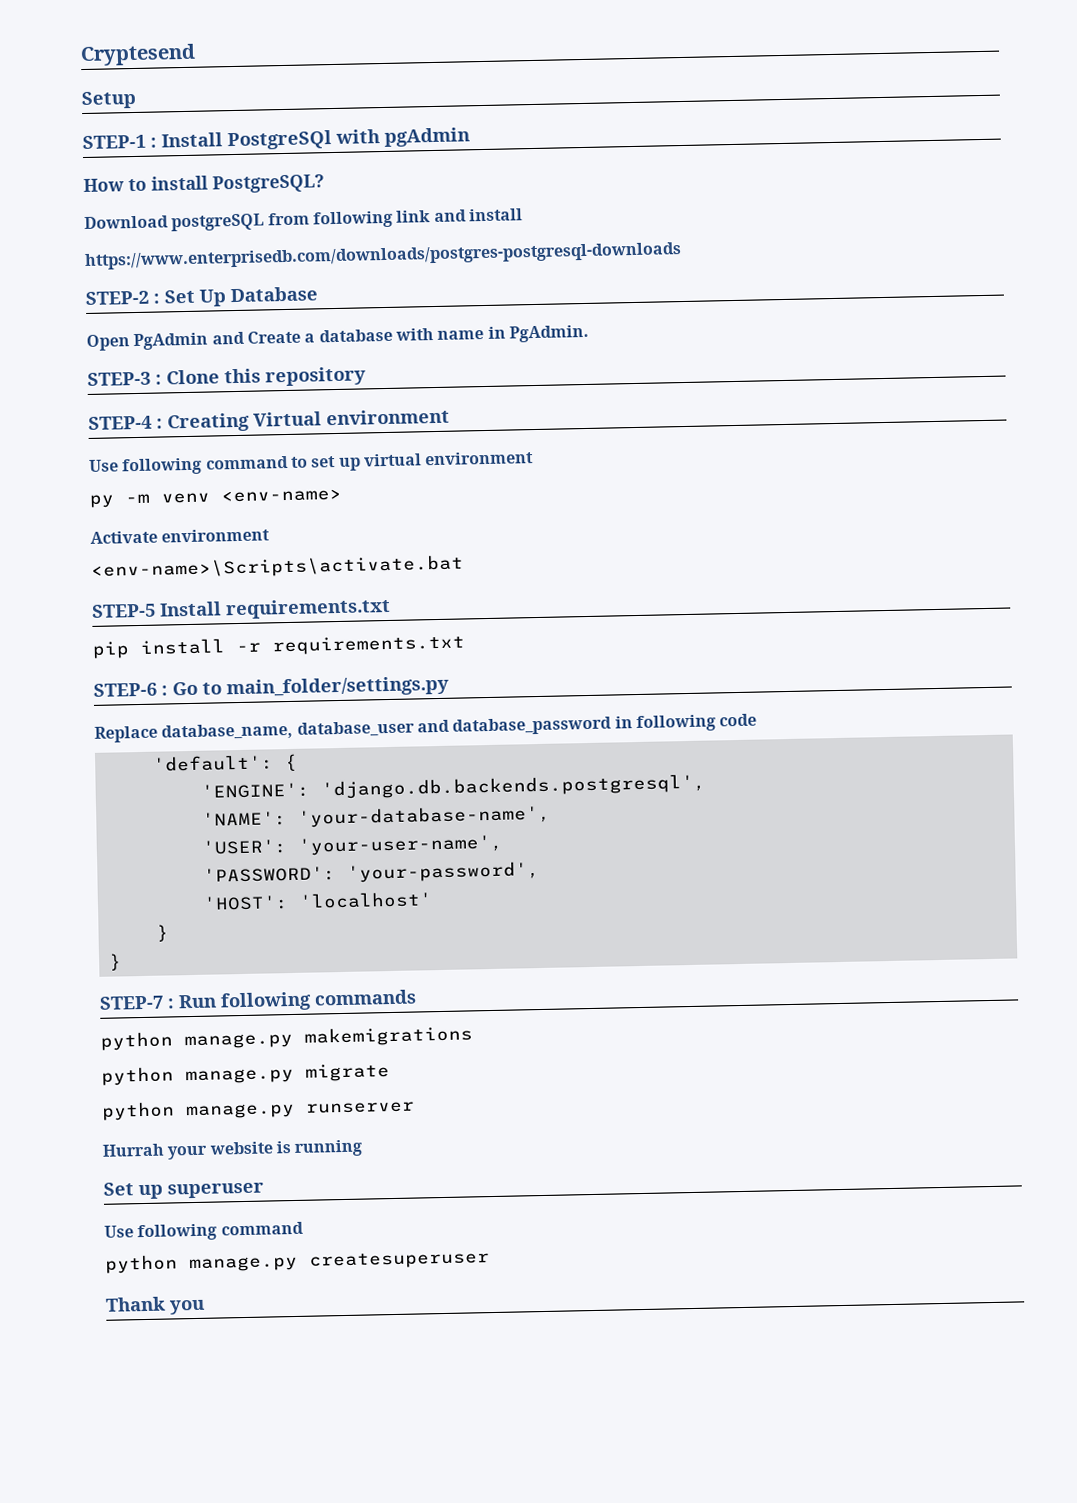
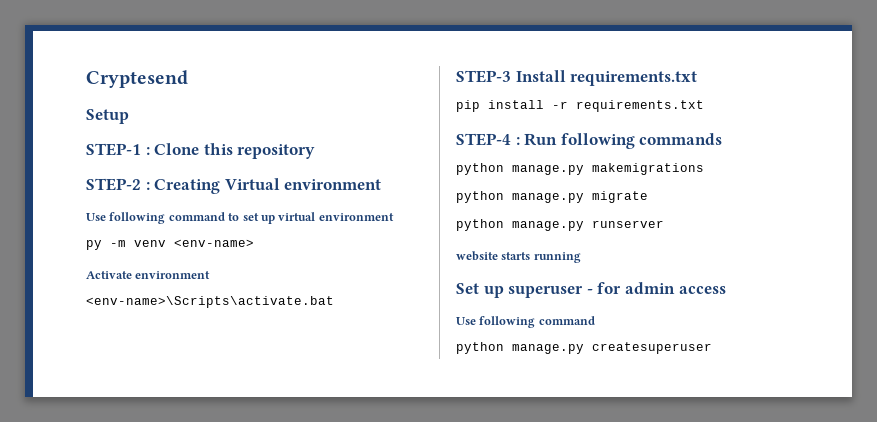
[161,127,470,151] [83,174,325,194] [84,208,523,232] [84,242,682,270] [85,286,318,307] [86,324,589,351] [87,371,162,386] Install PostgreSQl with pgAdmin // How to install PostgreSQL? // Download postgreSQL from following link and install // https://www.enterprisedb.com/downloads/postgres-postgresql-downloads // STEP-2 : Set Up Database // Open PgAdmin and Create a database with name in PgAdmin. // STEP-3 : -> (150, 151) none
[88,415,152,430] STEP-4 -> [86,178,141,191] STEP-2
[91,603,156,618] STEP-5 -> [456,70,511,83] STEP-3
[93,675,449,699] [94,713,758,743] [152,753,298,772] [200,773,706,800] [201,804,551,828] [201,834,504,856] [202,861,540,883] [202,891,433,911] [155,924,169,942] [107,953,122,971] [99,995,164,1010] STEP-6 : Go to main_folder/settings.py // Replace database_name, database_user and database_password in following code // 'default': { // 'ENGINE': 'django.db.backends.postgresql', // 'NAME': 'your-database-name', // 'USER': 'your-user-name', // 'PASSWORD': 'your-password', // 'HOST': 'localhost' // } // } // STEP-7 -> [456,133,511,146] STEP-4
[102,1141,292,1160] Hurrah your website is -> [456,251,531,261] website starts
(264, 1190) none -> [586,282,726,294] - for admin access
[105,1296,205,1315] // Thank you -> (712, 348) none

